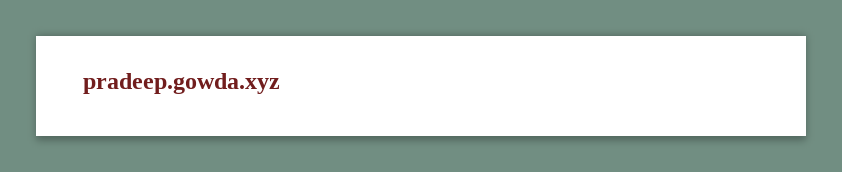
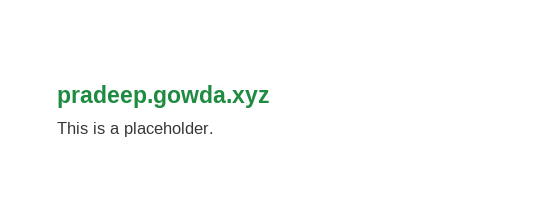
(280, 83) none -> [57,122,214,137] // This is a placeholder.

